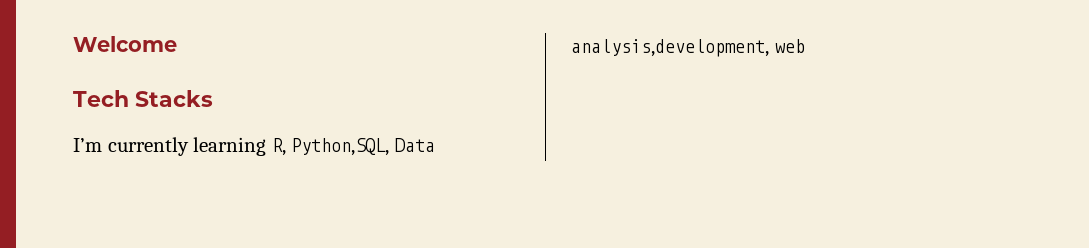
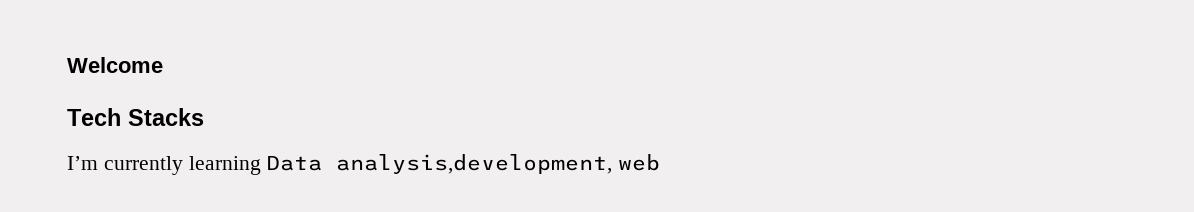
[271,138,390,156] R, Python,SQL, -> (261, 165) none

